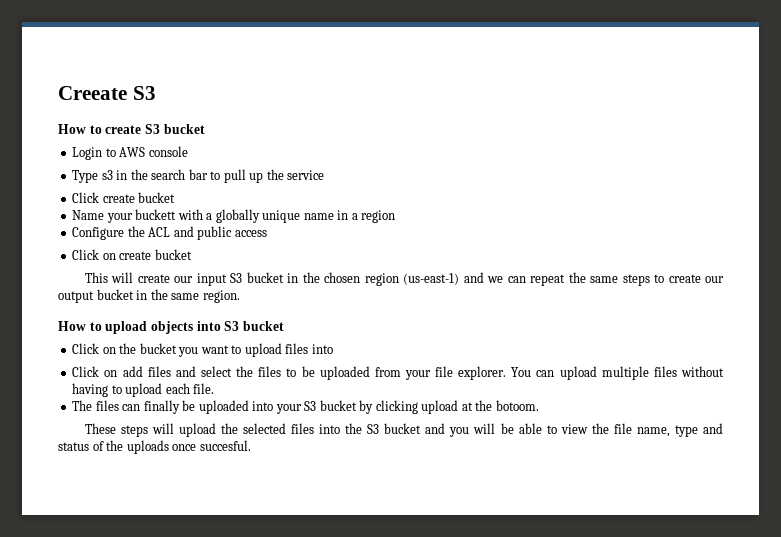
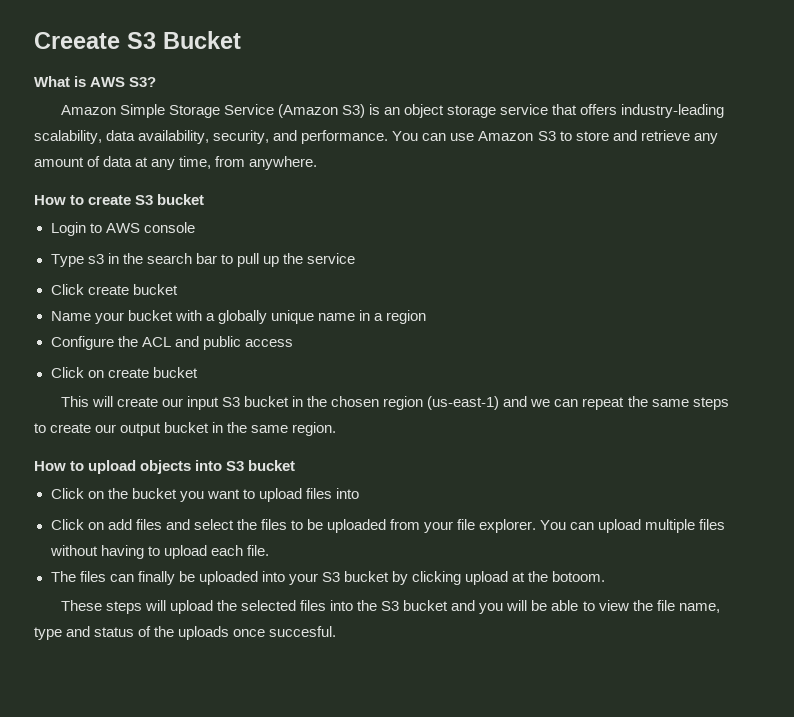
(156, 93) none -> [163,31,241,49] [34,76,157,87] [60,104,725,118] [34,130,718,144] [34,156,318,170] Bucket // What is AWS S3? // Amazon Simple Storage Service (Amazon S3) is an object storage service that offers industry-leading scalability, data availability, security, and performance. You can use Amazon S3 to store and retrieve any amount of data at any time, from anywhere.
[135,209,177,220] buckett -> [127,310,173,321] bucket

